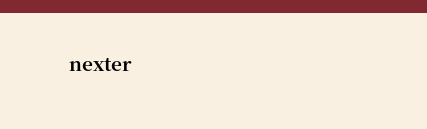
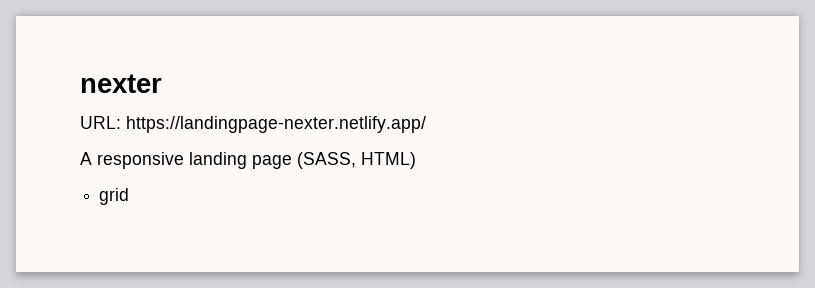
(132, 64) none -> [80,116,426,133] [80,152,416,169] [99,188,130,205] // URL: https://landingpage-nexter.netlify.app/ // A responsive landing page (SASS, HTML) // grid

